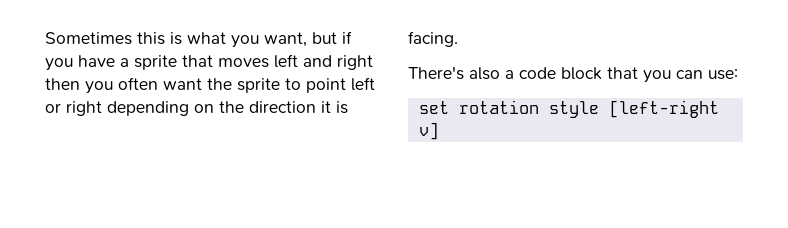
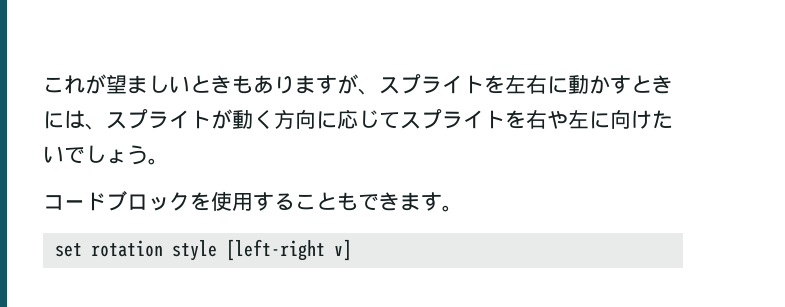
[45,31,352,48] [45,54,373,71] [45,77,375,94] [45,101,348,116] [408,31,458,47] [408,66,738,83] Sometimes this is what you want, but if you have a sprite that moves left and right then you often want the sprite to point left or right depending on the direction it is facing. // There's also a code block that you can use: -> [43,74,673,95] [43,109,673,130] [43,145,169,165] [43,191,463,212] これが望ましいときもありますが、スプライトを左右に動かすときには、スプライトが動く方向に応じてスプライトを右や左に向けたいでしょう。 // コードブロックを使用することもできます。

